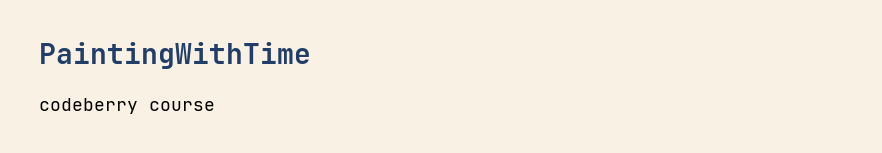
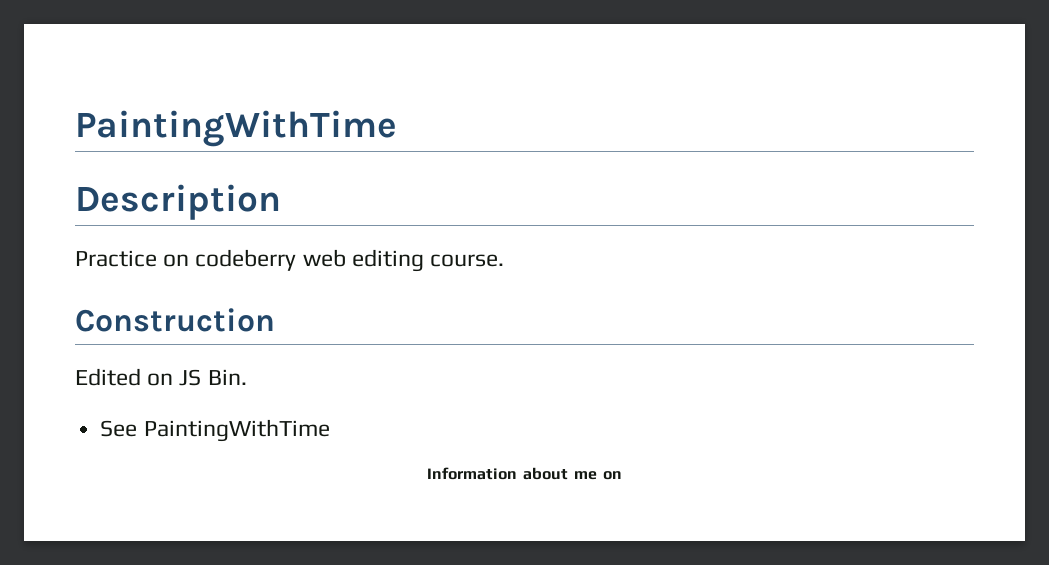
[39,42,311,69] [39,98,215,114] PaintingWithTime // codeberry course -> [75,110,397,147] [75,184,281,220] [75,249,505,272] [75,308,275,332] [75,368,247,386] [100,419,330,442] [426,467,623,480] PaintingWithTime // Description // Practice on codeberry web editing course. // Construction // Edited on JS Bin. // See PaintingWithTime // Information about me on

